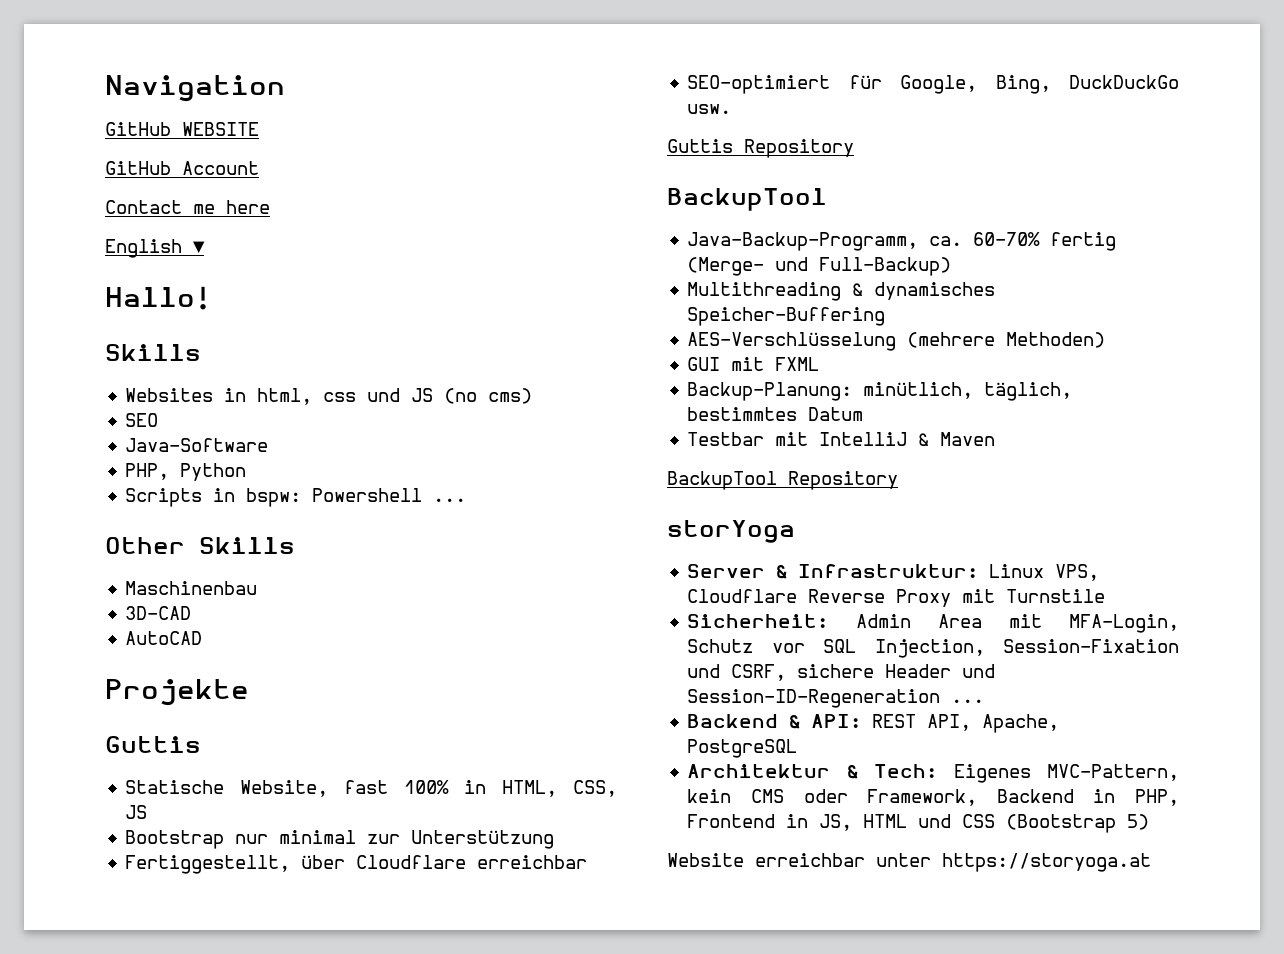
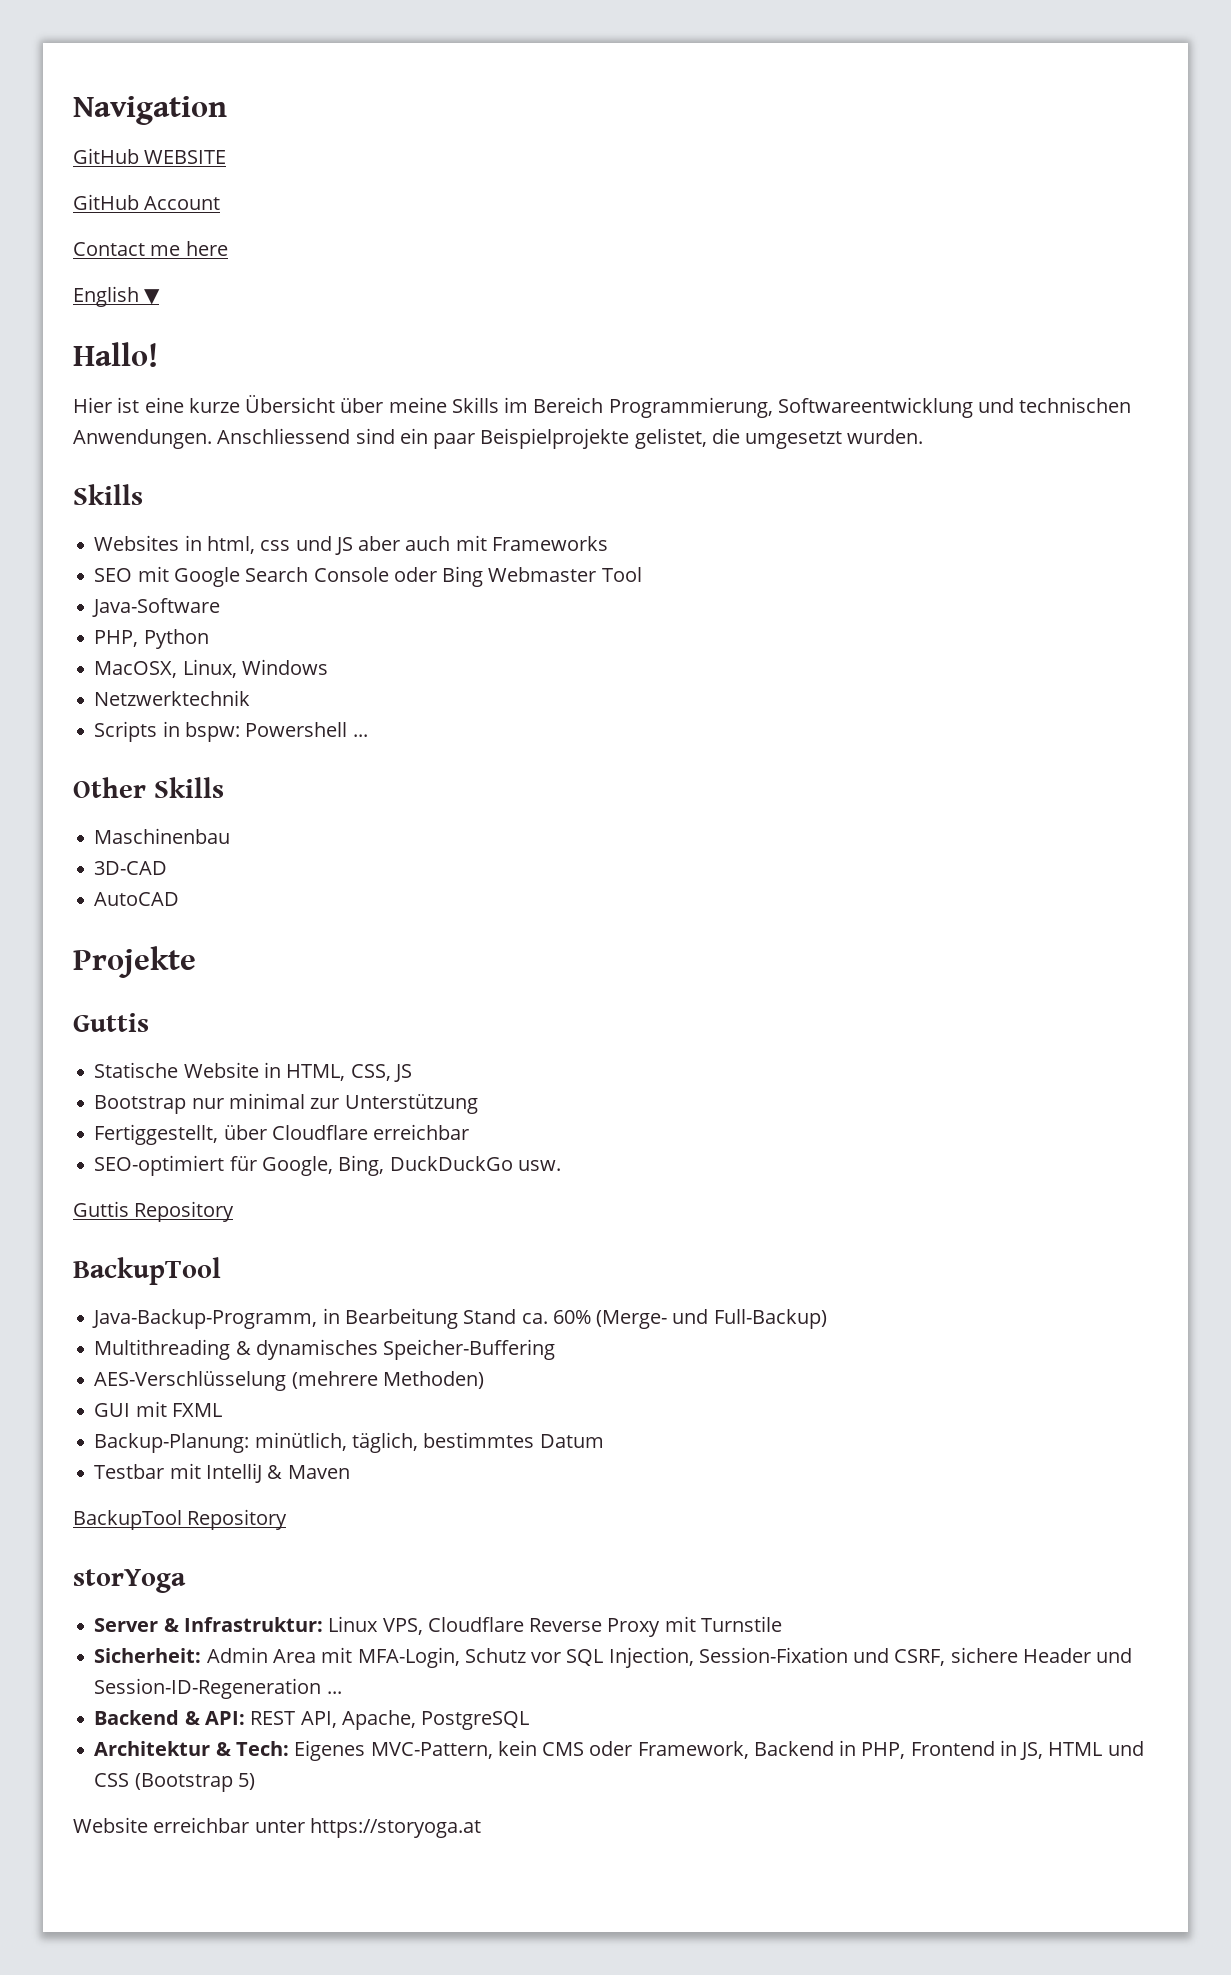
(211, 298) none -> [73,395,1132,418] [73,428,924,449] // Hier ist eine kurze Übersicht über meine Skills im Bereich Programmierung, Softwareentwicklung und technischen Anwendungen. Anschliessend sind ein paar Beispielprojekte gelistet, die umgesetzt wurden.
[444,388,533,404] [125,413,159,427] (no cms) // SEO -> [358,535,608,551] [94,566,642,587] aber auch mit Frameworks // SEO mit Google Search Console oder Bing Webmaster Tool
(247, 472) none -> [94,659,328,678] [94,690,251,706] // MacOSX, Linux, Windows // Netzwerktechnik
[240,780,450,797] Website, fast 100% -> [183,1062,259,1078] Website
[929,232,1117,251] ca. 60–70% fertig -> [322,1308,591,1329] in Bearbeitung Stand ca. 60%

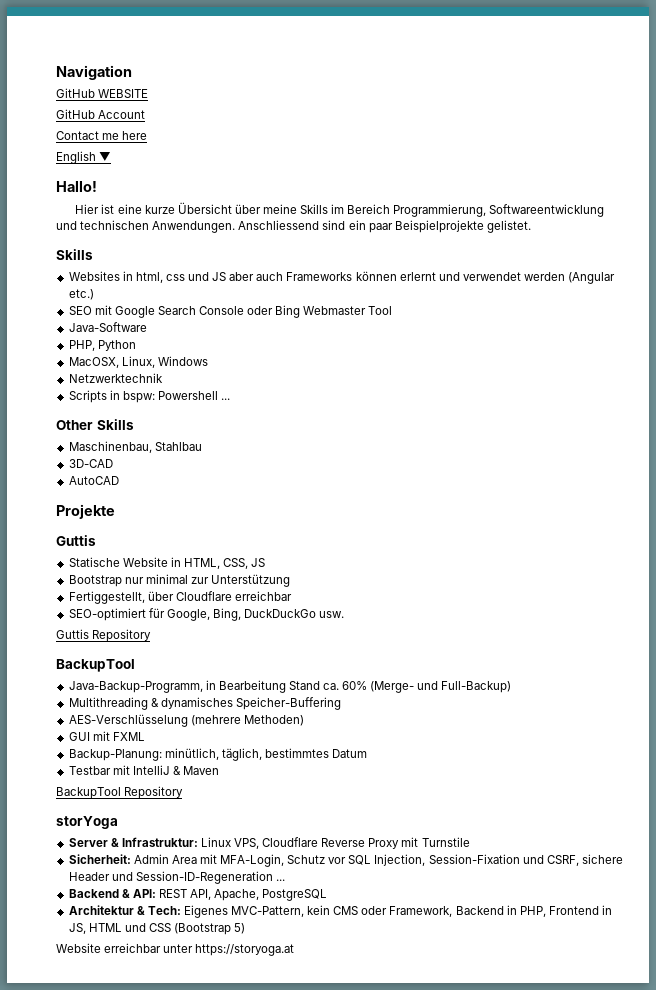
[634,428,924,449] gelistet, die umgesetzt wurden. -> [486,220,531,233] gelistet.
[455,535,487,551] mit -> (284, 276) none
(608, 543) none -> [355,271,616,284] [68,289,94,300] können erlernt und verwendet werden (Angular etc.)
[94,828,231,844] Maschinenbau -> [68,441,202,453] Maschinenbau, Stahlbau

